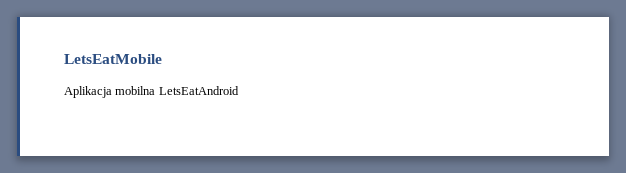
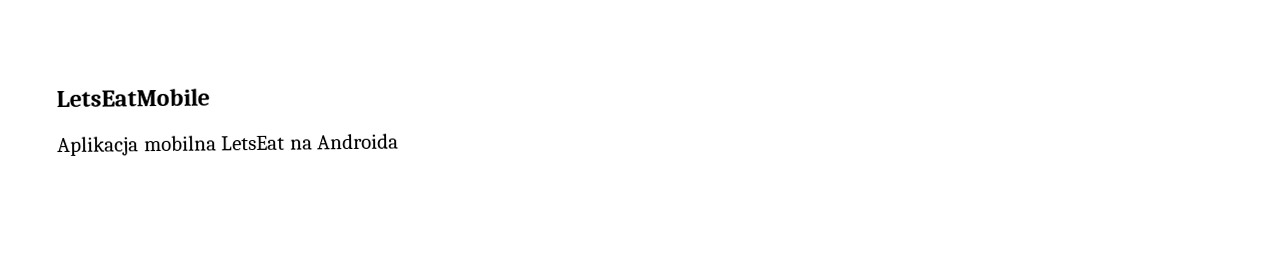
[158,86,239,95] LetsEatAndroid -> [221,133,400,151] LetsEat na Androida

